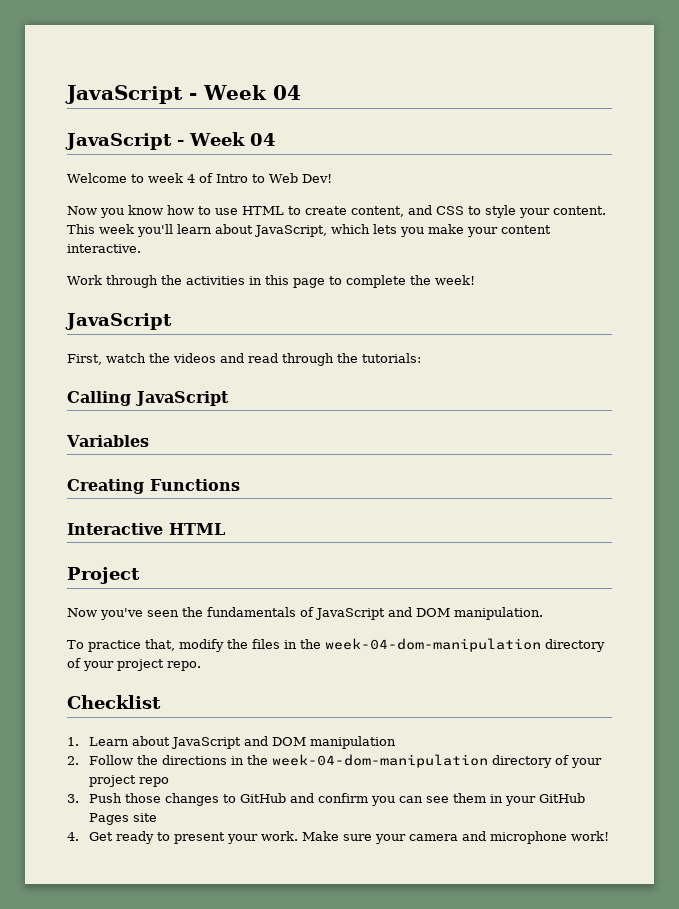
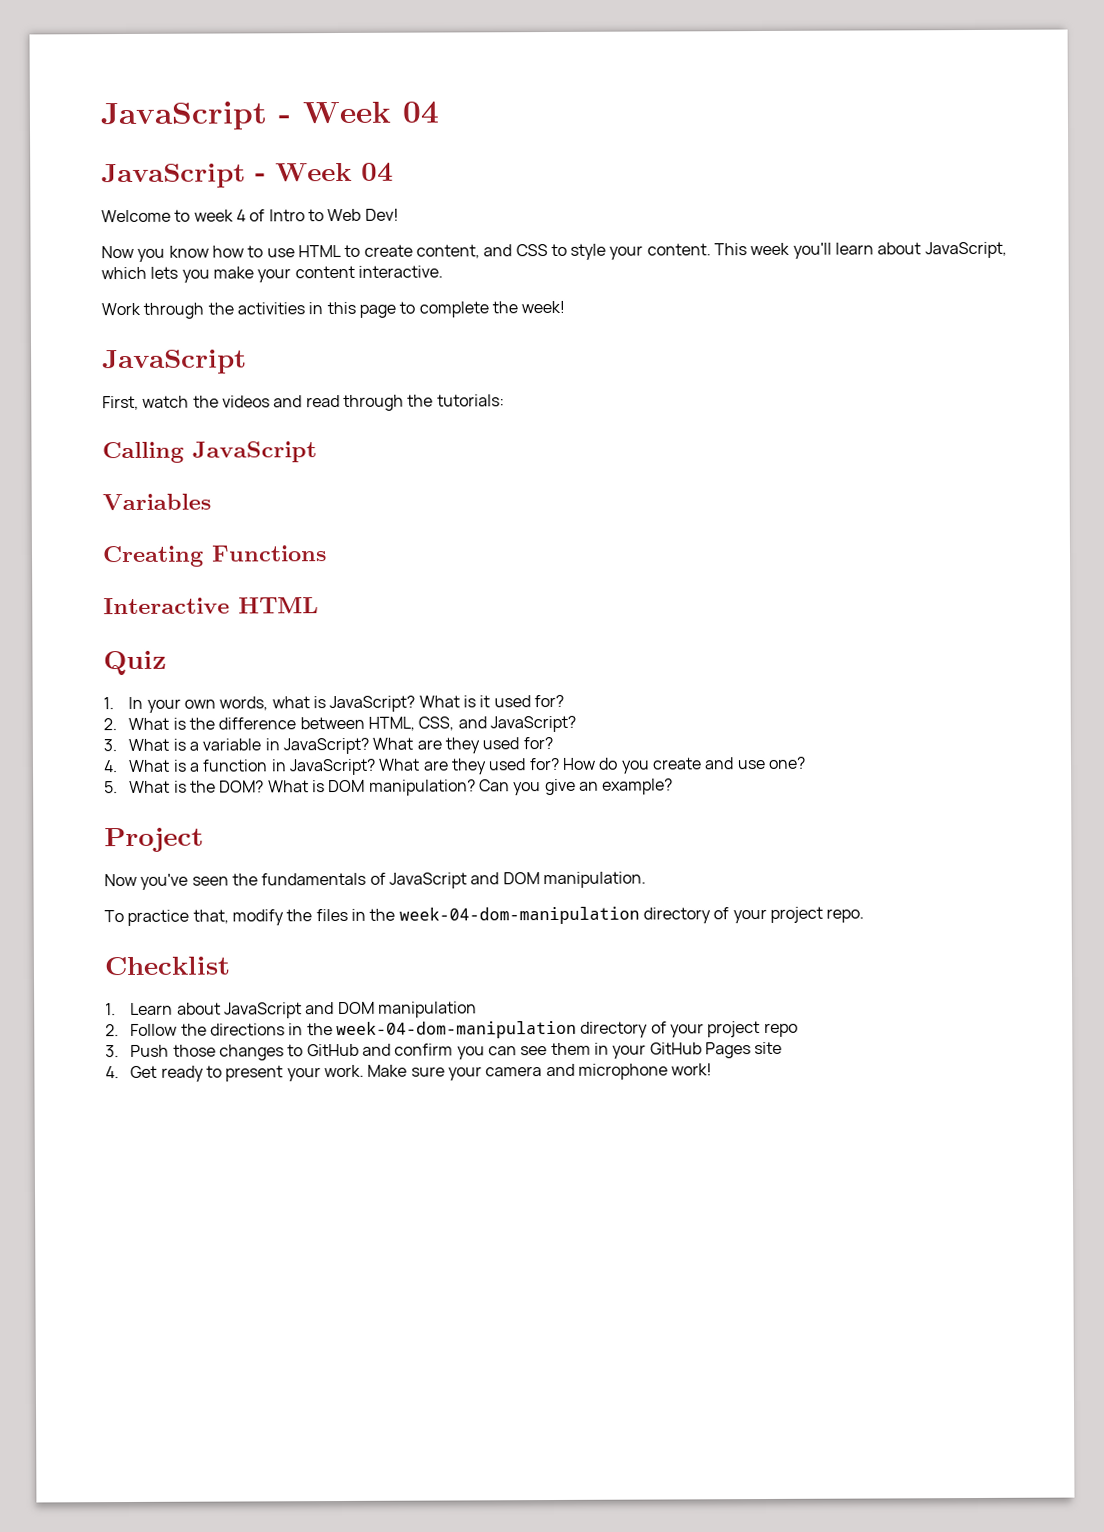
(225, 529) none -> [103,650,167,676] [103,694,564,713] [103,715,577,733] [103,736,553,755] [103,756,806,776] [104,778,674,796] // Quiz // 1. In your own words, what is JavaScript? What is it used for? // 2. What is the difference between HTML, CSS, and JavaScript? // 3. What is a variable in JavaScript? What are they used for? // 4. What is a function in JavaScript? What are they used for? How do you create and use one? // 5. What is the DOM? What is DOM manipulation? Can you give an example?

